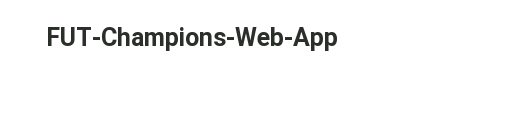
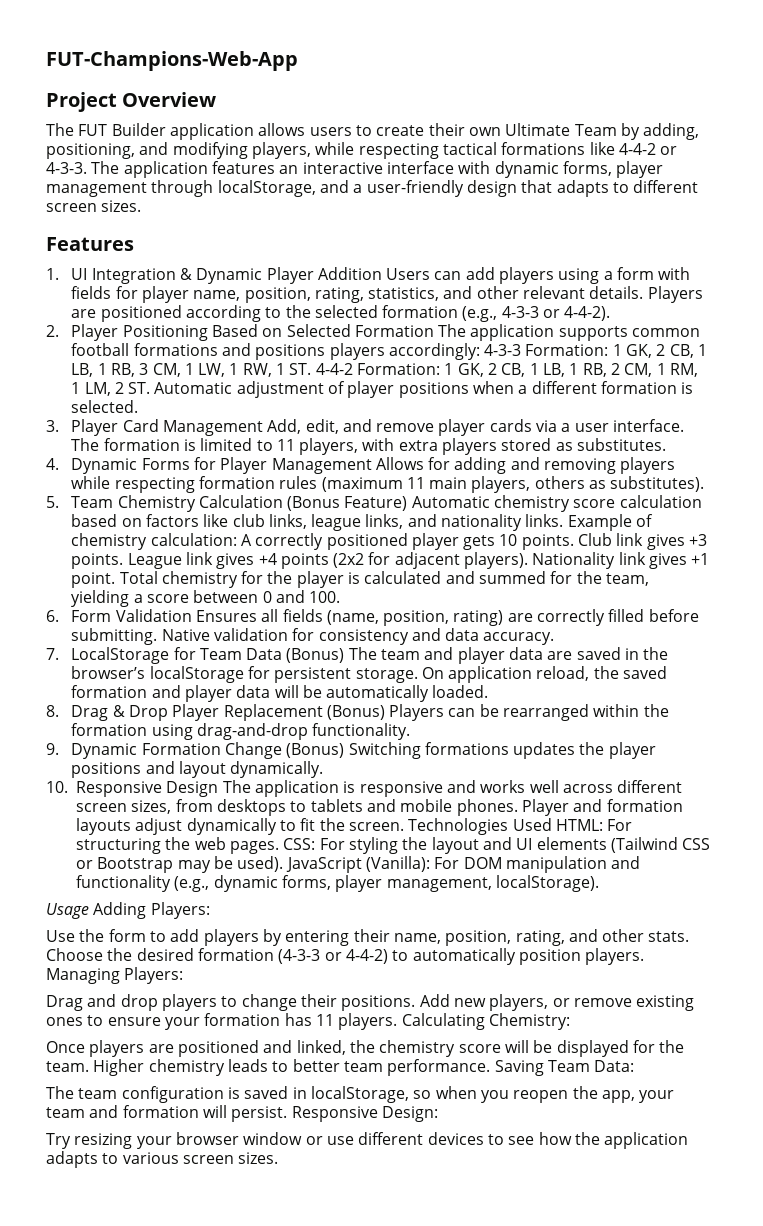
(338, 39) none -> [46,92,217,112] [46,123,700,140] [46,142,678,159] [46,161,664,178] [46,180,699,197] [46,200,142,212] [46,237,134,251] [46,267,691,284] [71,286,703,303] [71,305,611,322] [46,324,701,341] [71,343,708,360] [71,363,698,377] [71,381,694,398] [71,400,139,413] [46,419,685,436] [71,438,667,455] [46,457,676,474] [71,476,705,493] [46,495,702,512] [71,514,654,531] [71,533,708,550] [71,552,710,569] [71,571,650,588] [71,590,341,607] [46,609,699,626] [71,628,555,645] [46,647,669,664] [71,666,668,683] [71,685,489,702] [46,704,669,721] [71,723,411,740] [46,742,656,759] [71,761,324,778] [46,780,683,797] [76,799,683,816] [76,818,633,835] [76,837,711,854] [76,856,641,873] [76,875,599,892] [46,902,210,919] [46,929,690,946] [46,948,645,965] [46,967,184,984] [46,994,695,1011] [46,1013,570,1030] [46,1040,685,1057] [46,1059,635,1076] [46,1086,675,1103] [46,1105,438,1122] [46,1132,689,1149] [46,1151,279,1168] // Project Overview // The FUT Builder application allows users to create their own Ultimate Team by adding, positioning, and modifying players, while respecting tactical formations like 4-4-2 or 4-3-3. The application features an interactive interface with dynamic forms, player management through localStorage, and a user-friendly design that adapts to different screen sizes. // Features // 1. UI Integration & Dynamic Player Addition Users can add players using a form with fields for player name, position, rating, statistics, and other relevant details. Players are positioned according to the selected formation (e.g., 4-3-3 or 4-4-2). // 2. Player Positioning Based on Selected Formation The application supports common football formations and positions players accordingly: 4-3-3 Formation: 1 GK, 2 CB, 1 LB, 1 RB, 3 CM, 1 LW, 1 RW, 1 ST. 4-4-2 Formation: 1 GK, 2 CB, 1 LB, 1 RB, 2 CM, 1 RM, 1 LM, 2 ST. Automatic adjustment of player positions when a different formation is selected. // 3. Player Card Management Add, edit, and remove player cards via a user interface. The formation is limited to 11 players, with extra players stored as substitutes. // 4. Dynamic Forms for Player Management Allows for adding and removing players while respecting formation rules (maximum 11 main players, others as substitutes). // 5. Team Chemistry Calculation (Bonus Feature) Automatic chemistry score calculation based on factors like club links, league links, and nationality links. Example of chemistry calculation: A correctly positioned player gets 10 points. Club link gives +3 points. League link gives +4 points (2x2 for adjacent players). Nationality link gives +1 point. Total chemistry for the player is calculated and summed for the team, yielding a score between 0 and 100. // 6. Form Validation Ensures all fields (name, position, rating) are correctly filled before submitting. Native validation for consistency and data accuracy. // 7. LocalStorage for Team Data (Bonus) The team and player data are saved in the browser’s localStorage for persistent storage. On application reload, the saved formation and player data will be automatically loaded. // 8. Drag & Drop Player Replacement (Bonus) Players can be rearranged within the formation using drag-and-drop functionality. // 9. Dynamic Formation Change (Bonus) Switching formations updates the player positions and layout dynamically. // 10. Responsive Design The application is responsive and works well across different screen sizes, from desktops to tablets and mobile phones. Player and formation layouts adjust dynamically to fit the screen. Technologies Used HTML: For structuring the web pages. CSS: For styling the layout and UI elements (Tailwind CSS or Bootstrap may be used). JavaScript (Vanilla): For DOM manipulation and functionality (e.g., dynamic forms, player management, localStorage). // Usage Adding Players: // Use the form to add players by entering their name, position, rating, and other stats. Choose the desired formation (4-3-3 or 4-4-2) to automatically position players. Managing Players: // Drag and drop players to change their positions. Add new players, or remove existing ones to ensure your formation has 11 players. Calculating Chemistry: // Once players are positioned and linked, the chemistry score will be displayed for the team. Higher chemistry leads to better team performance. Saving Team Data: // The team configuration is saved in localStorage, so when you reopen the app, your team and formation will persist. Responsive Design: // Try resizing your browser window or use different devices to see how the application adapts to various screen sizes.

